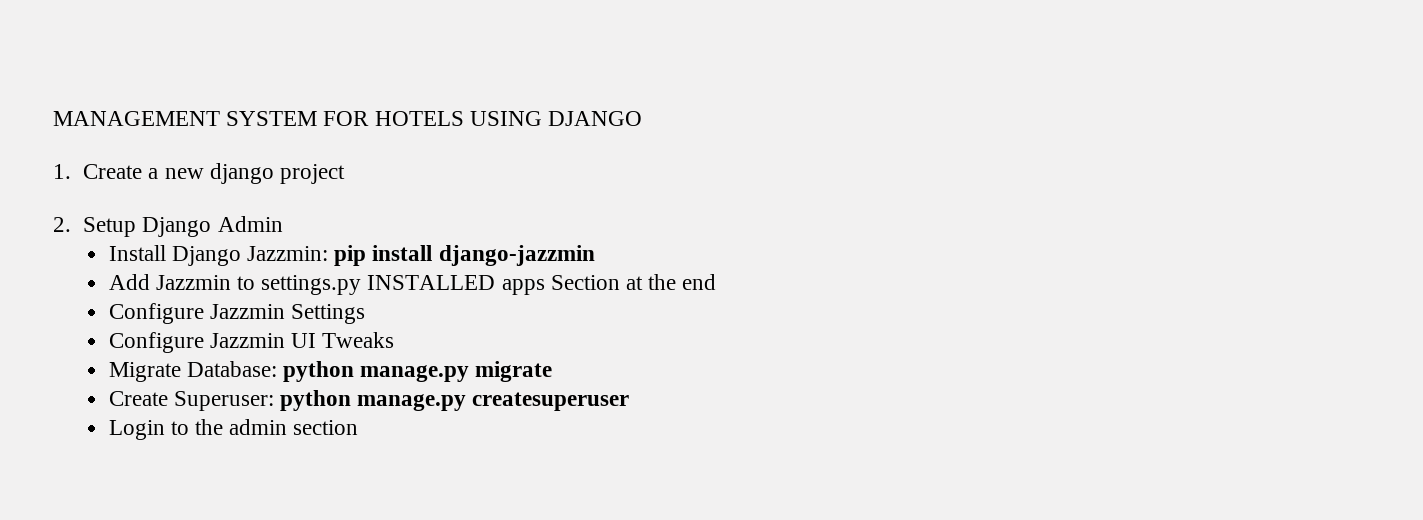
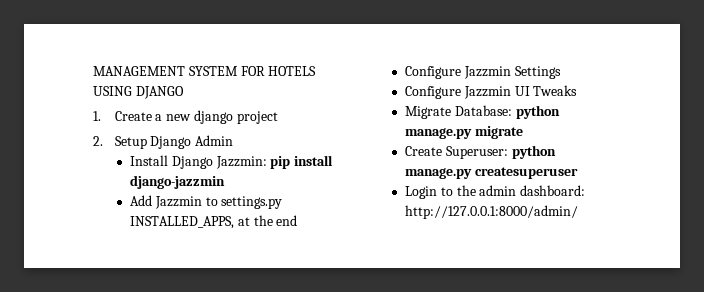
[367,275,620,295] INSTALLED apps Section -> [130,216,235,229] INSTALLED_APPS,
[293,420,359,435] section -> [520,185,586,196] [405,205,579,219] dashboard: http://127.0.0.1:8000/admin/

